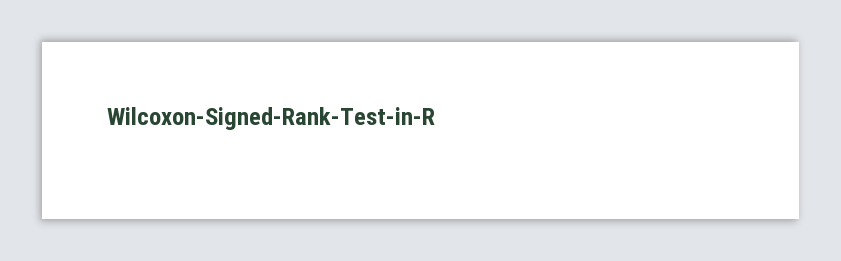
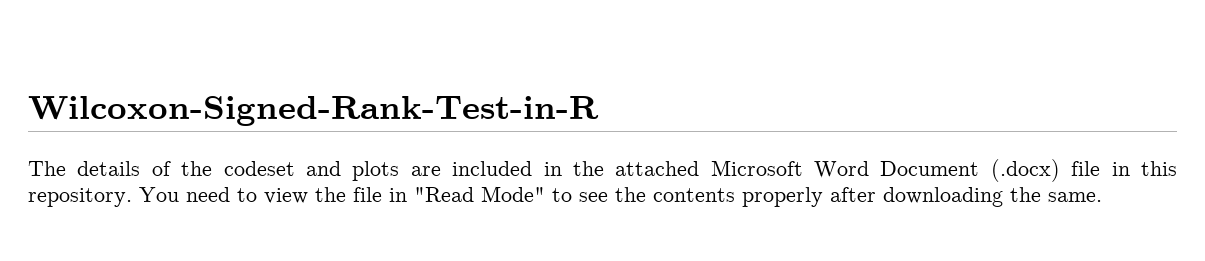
(435, 118) none -> [28,159,1178,182] [28,186,1102,207] // The details of the codeset and plots are included in the attached Microsoft Word Document (.docx) file in this repository. You need to view the file in "Read Mode" to see the contents properly after downloading the same.

